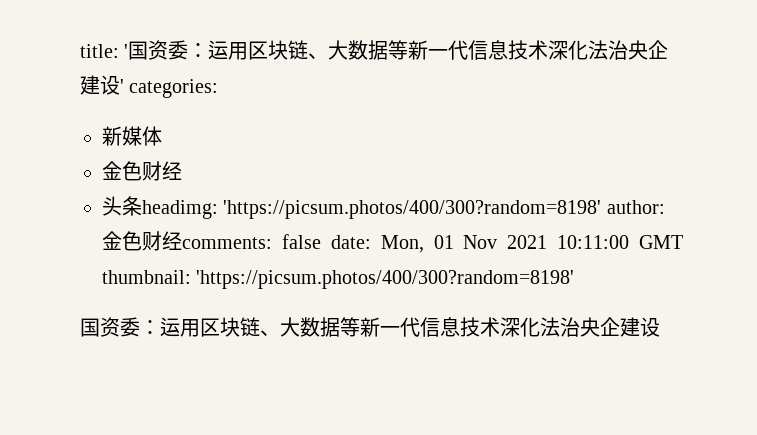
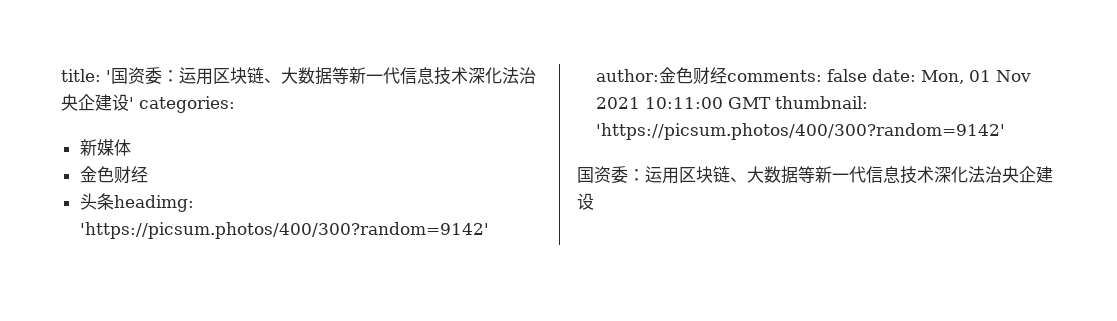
[223,200,602,219] 'https://picsum.photos/400/300?random=8198' -> [79,222,489,239] 'https://picsum.photos/400/300?random=9142'
[196,270,575,289] 'https://picsum.photos/400/300?random=8198' -> [595,123,1005,140] 'https://picsum.photos/400/300?random=9142'

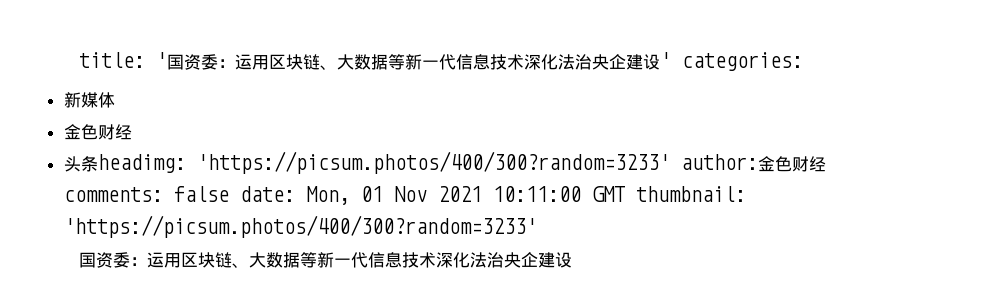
[79,222,489,239] 'https://picsum.photos/400/300?random=9142' -> [196,151,670,174] 'https://picsum.photos/400/300?random=3233'
[595,123,1005,140] 'https://picsum.photos/400/300?random=9142' -> [63,215,537,238] 'https://picsum.photos/400/300?random=3233'

